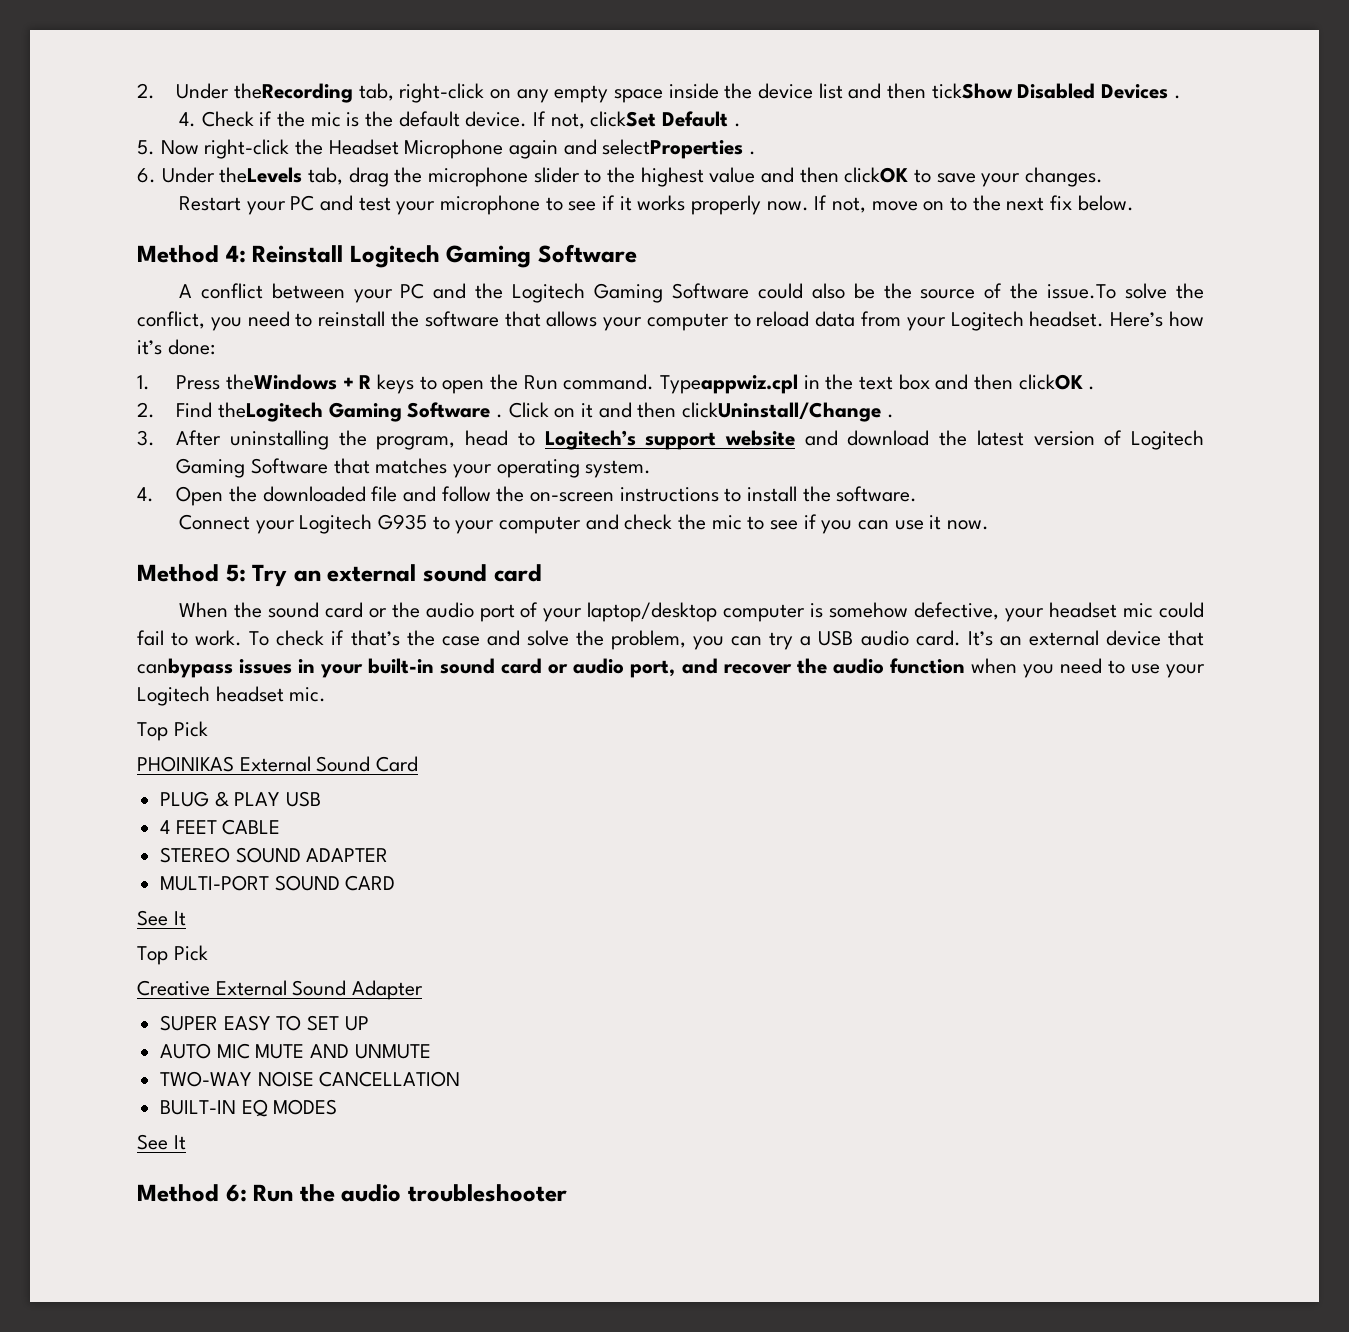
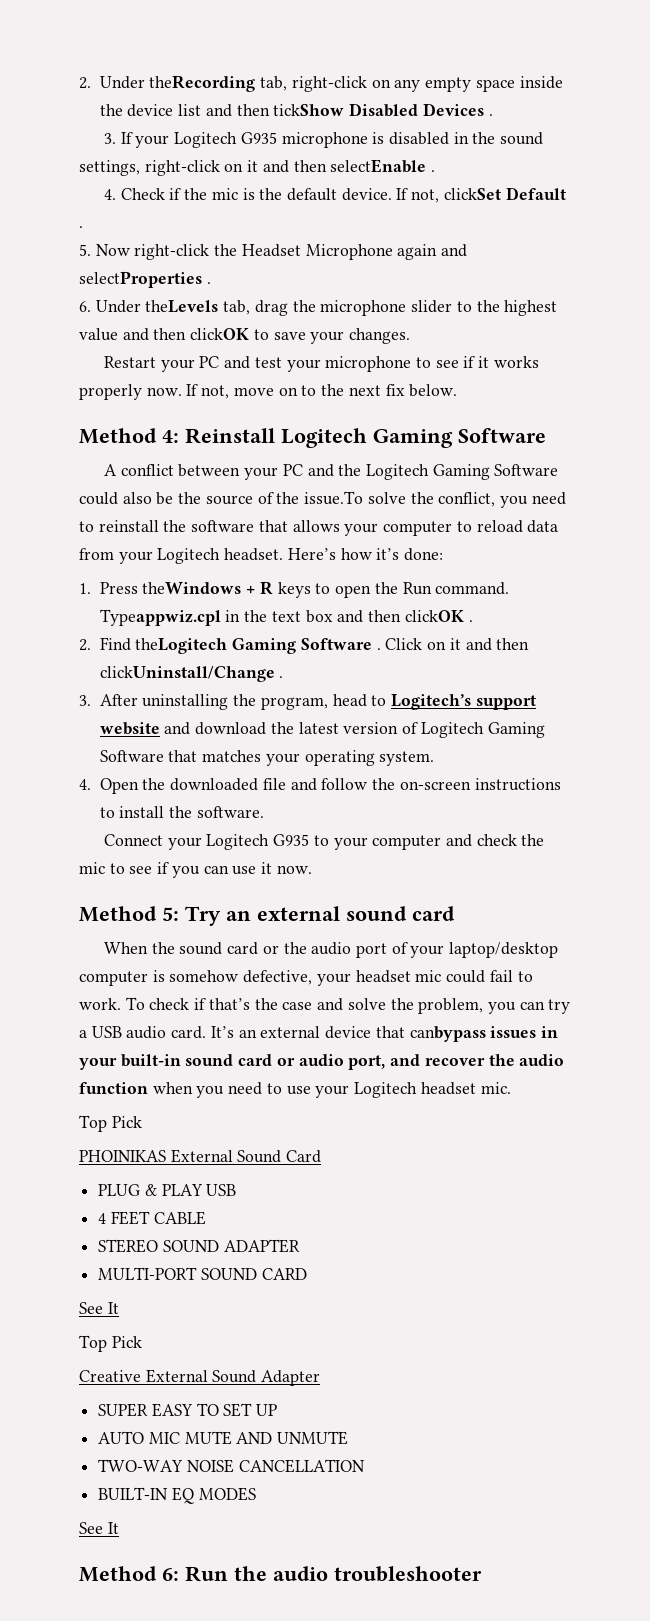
(1181, 97) none -> [103,132,544,148] [79,159,436,176] // 3. If your Logitech G935 microphone is disabled in the sound settings, right-click on it and then selectEnable .

